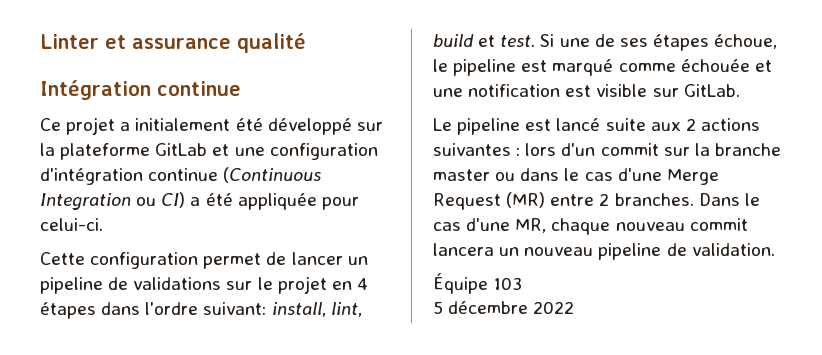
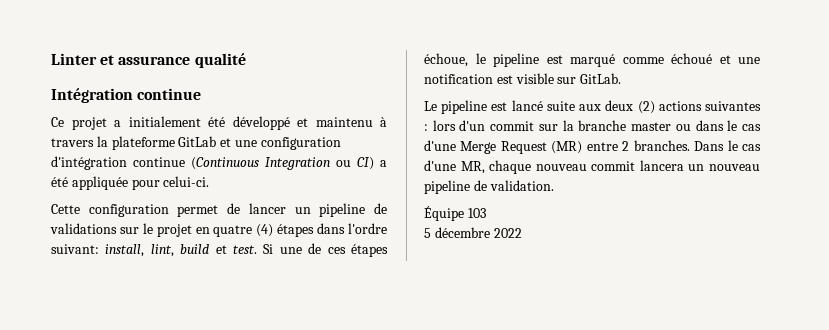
[356,122,383,131] sur -> [297,117,387,127] [51,138,94,147] et maintenu à travers
[356,278,368,290] 4 -> [213,224,274,237] quatre (4)
[619,38,648,47] ses -> [327,247,346,254] ces
[680,59,750,72] échouée -> [671,53,712,64] échoué
[685,118,696,131] 2 -> [605,100,655,114] deux (2)

